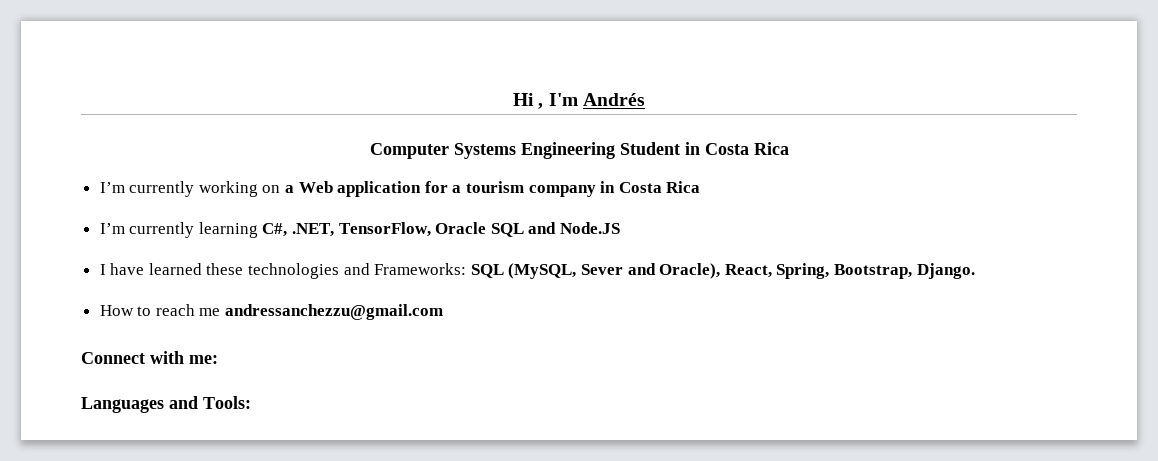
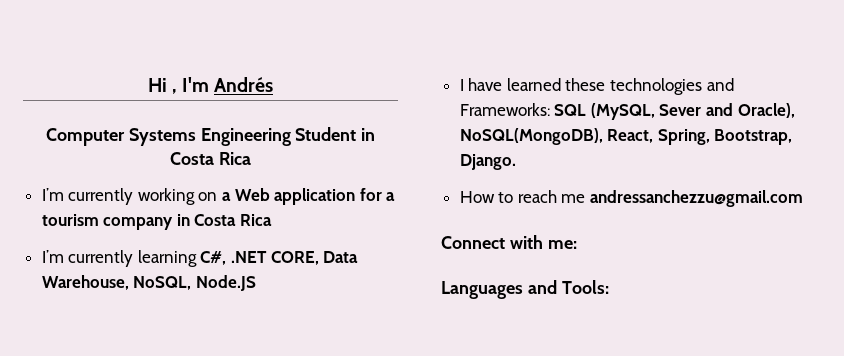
[292,222,557,237] .NET, TensorFlow, Oracle SQL and -> [231,251,359,265] [41,275,192,290] .NET CORE, Data Warehouse, NoSQL,
(721, 271) none -> [459,128,603,145] NoSQL(MongoDB),

